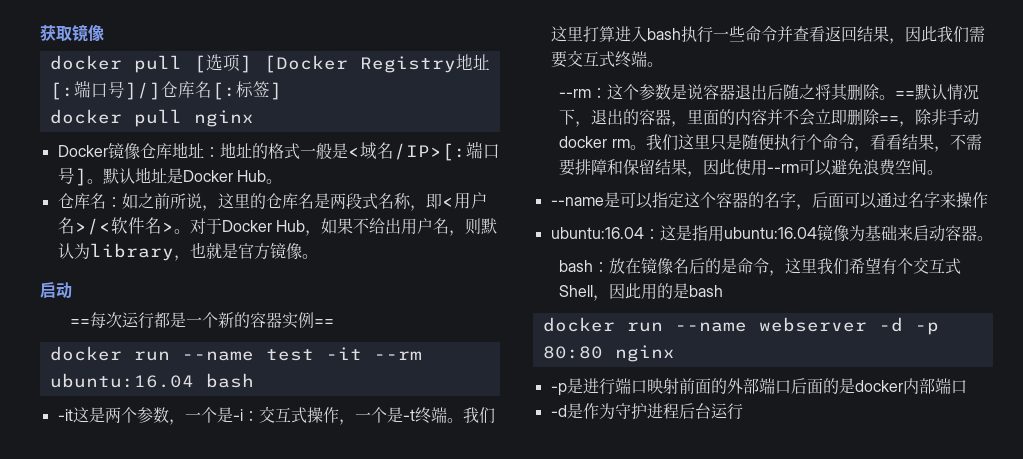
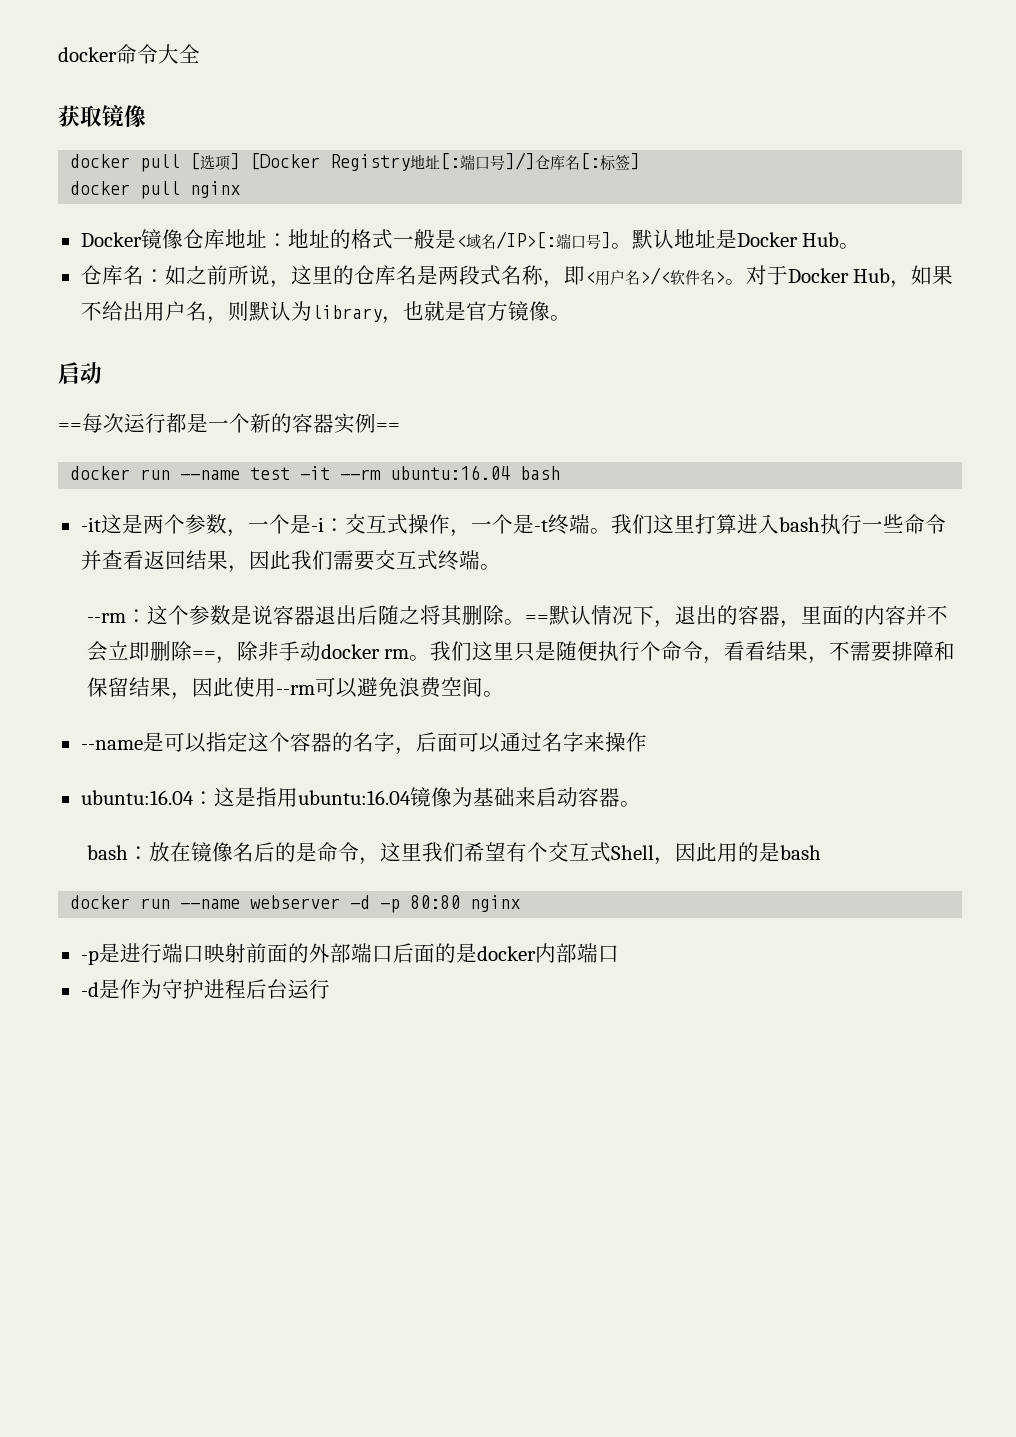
(40, 33) none -> [58,44,200,64] docker命令大全 //

